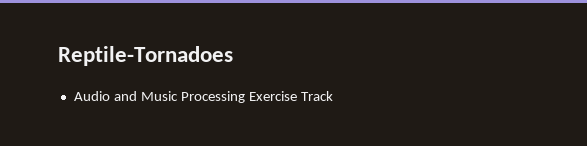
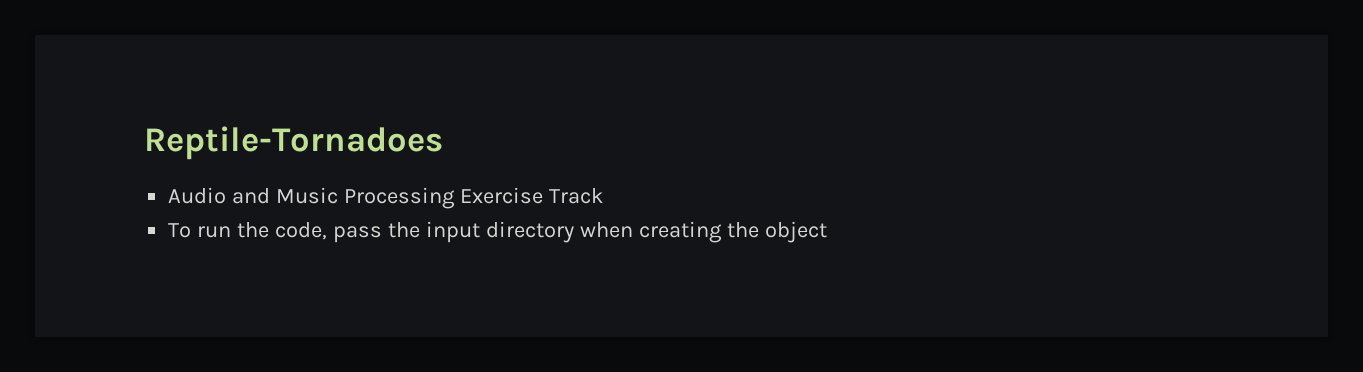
(333, 96) none -> [168,221,827,243] // To run the code, pass the input directory when creating the object

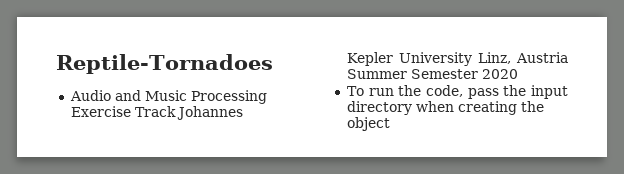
(603, 196) none -> [176,106,243,120] [346,52,568,66] [346,69,518,79] Johannes Kepler University Linz, Austria Summer Semester 2020

